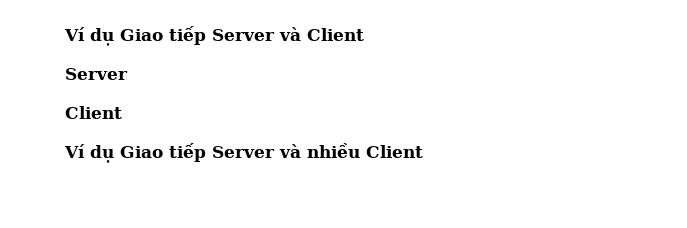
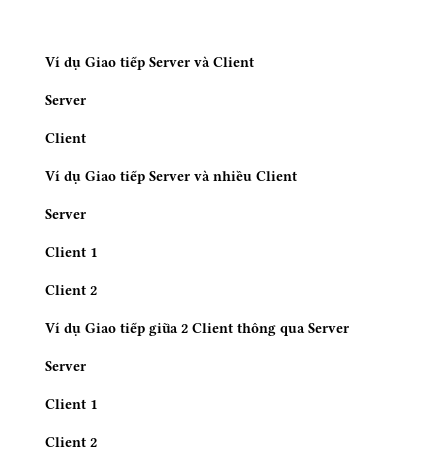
(423, 151) none -> [45,209,87,219] [45,247,97,257] [45,285,97,295] [45,322,350,336] [45,361,87,371] [45,399,97,409] [45,437,97,447] // Server // Client 1 // Client 2 // Ví dụ Giao tiếp giữa 2 Client thông qua Server // Server // Client 1 // Client 2

